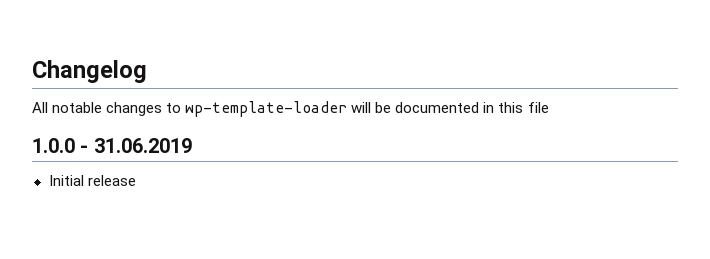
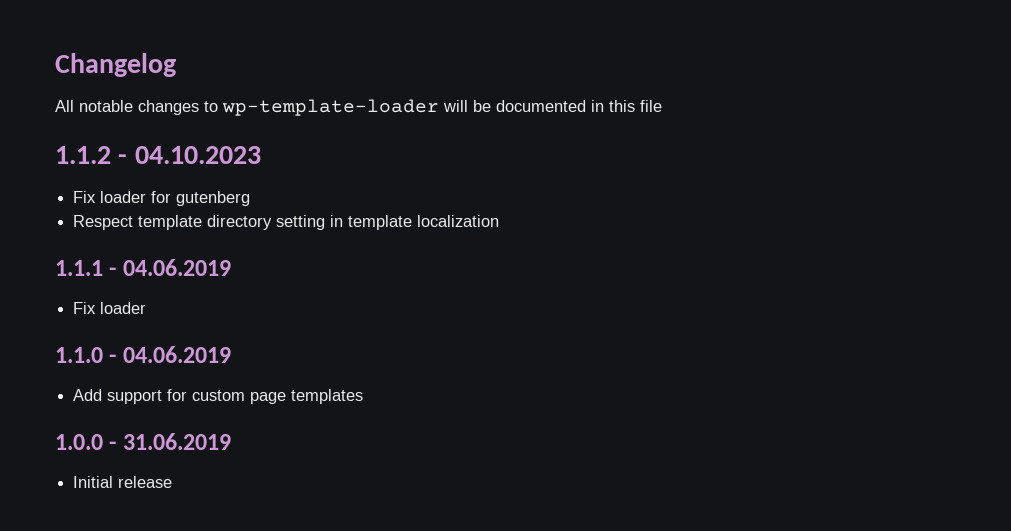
(549, 107) none -> [55,146,261,164] [73,191,251,206] [73,215,500,230] [55,259,231,276] [73,302,147,314] [55,346,231,363] [73,389,364,404] // 1.1.2 - 04.10.2023 // Fix loader for gutenberg // Respect template directory setting in template localization // 1.1.1 - 04.06.2019 // Fix loader // 1.1.0 - 04.06.2019 // Add support for custom page templates

